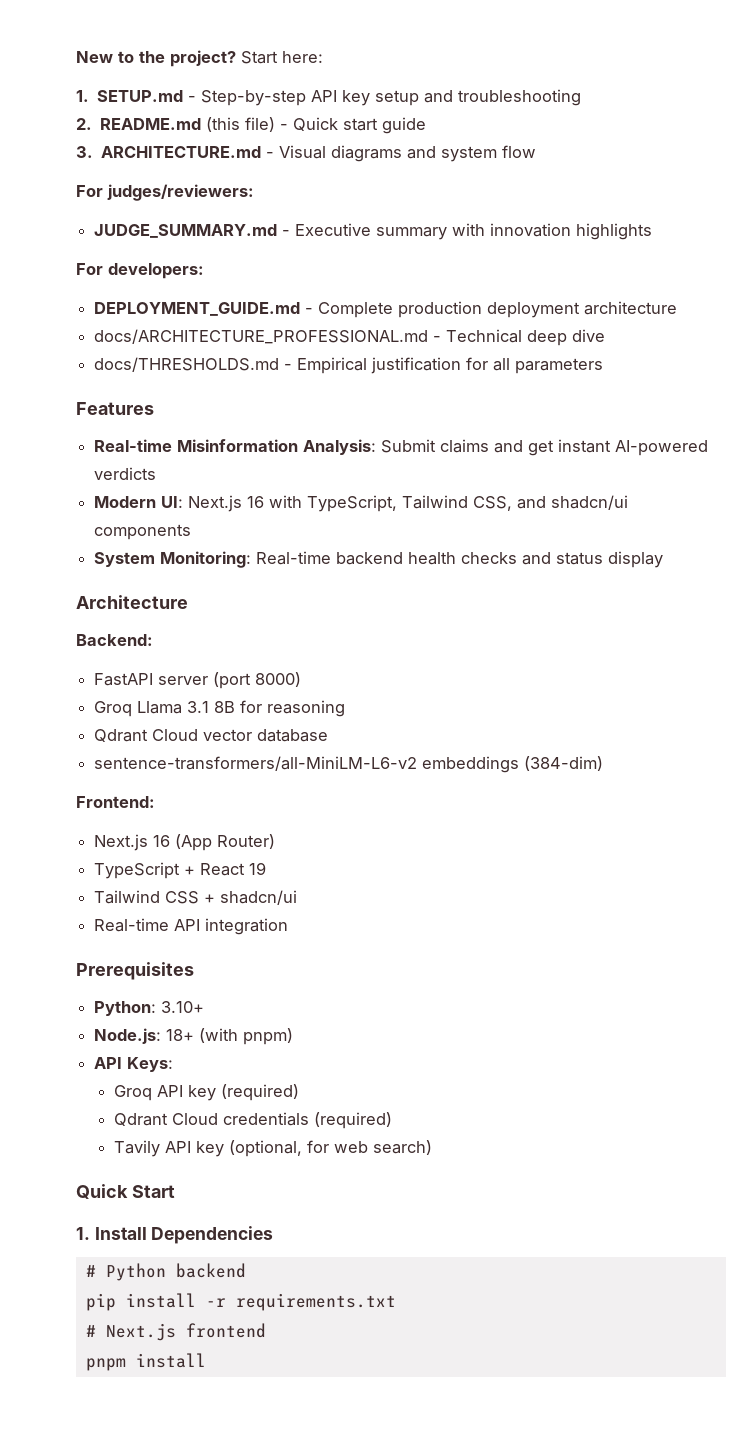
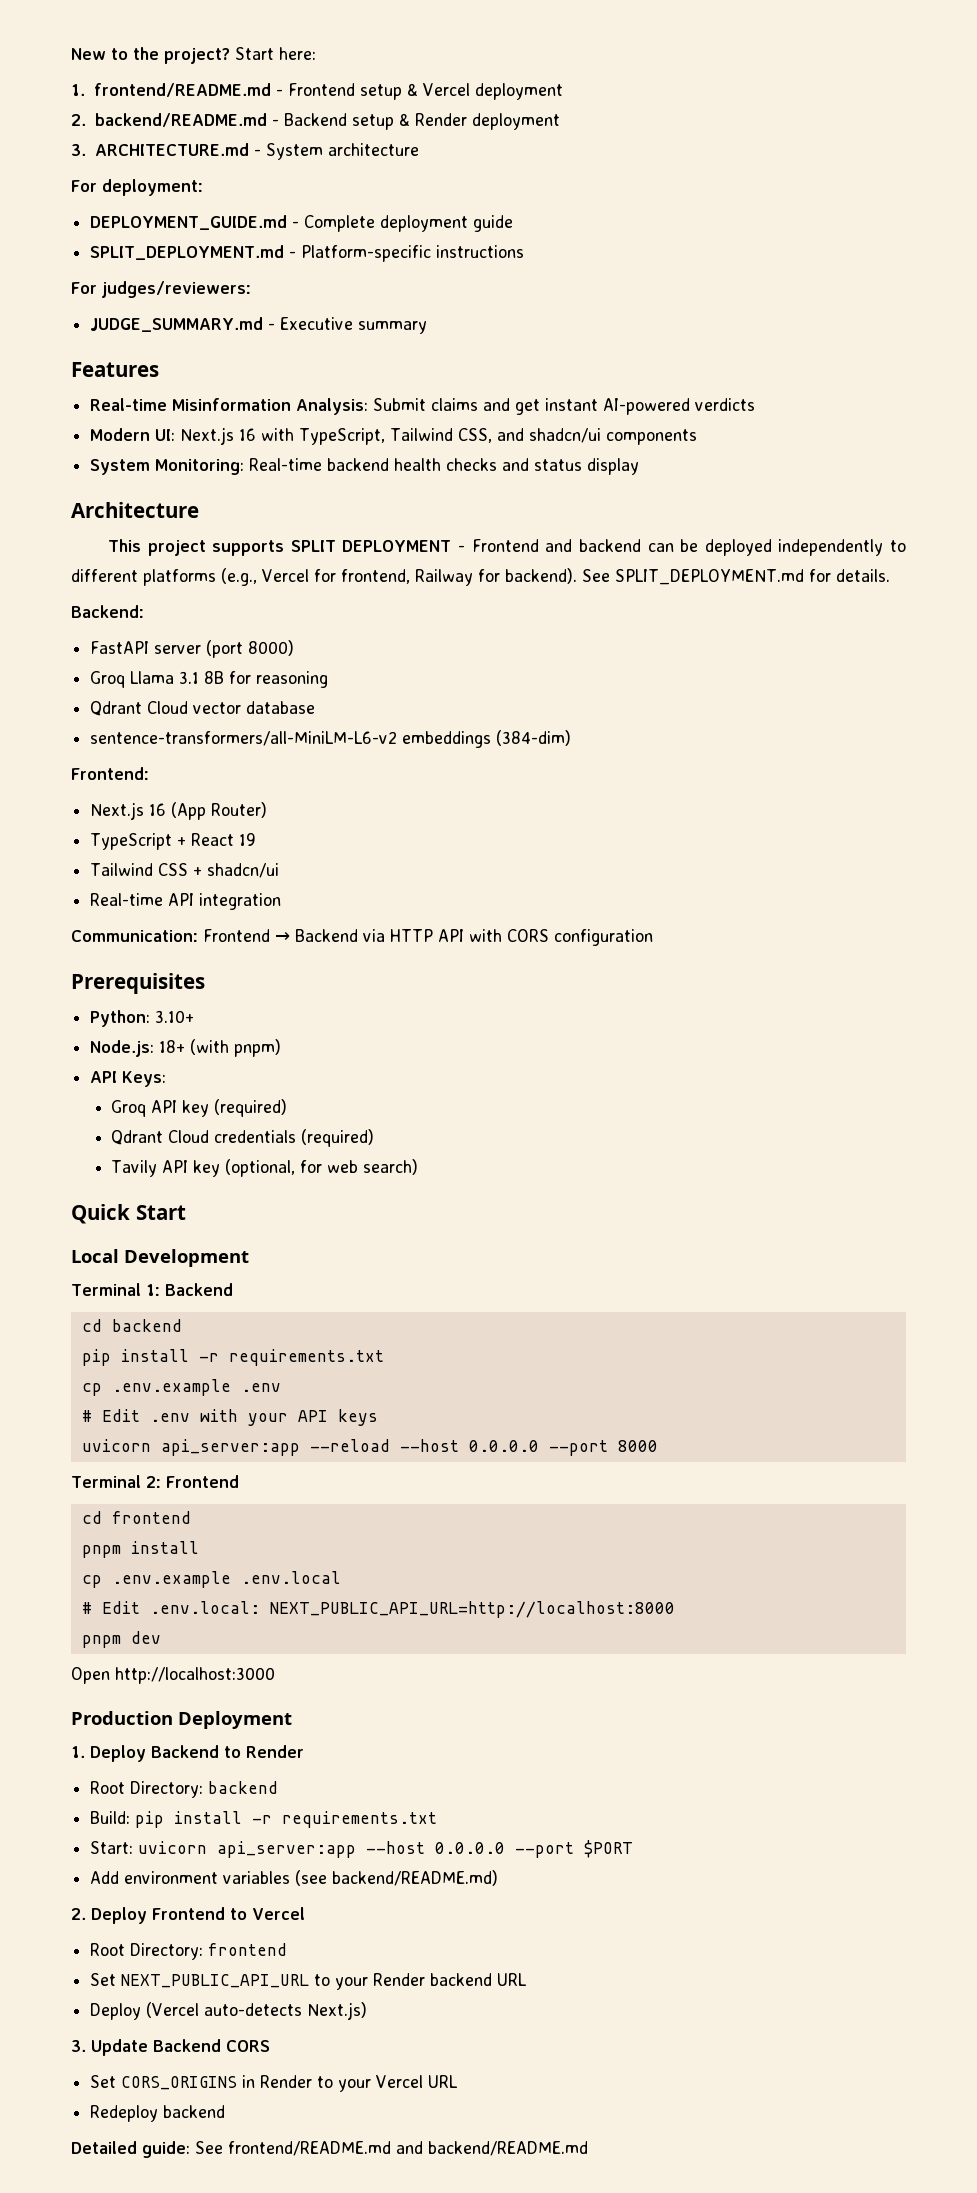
[97,89,582,106] [76,117,427,134] [76,145,537,162] SETUP.md - Step-by-step API key setup and troubleshooting // 2. README.md (this file) - Quick start guide // 3. ARCHITECTURE.md - Visual diagrams and system flow -> [93,83,563,100] [71,113,560,130] [71,143,419,160] [71,179,203,196] [90,215,514,232] [90,245,525,262] frontend/README.md - Frontend setup & Vercel deployment // 2. backend/README.md - Backend setup & Render deployment // 3. ARCHITECTURE.md - System architecture // For deployment: // DEPLOYMENT_GUIDE.md - Complete deployment guide // SPLIT_DEPLOYMENT.md - Platform-specific instructions
[452,223,653,240] [76,263,204,279] [94,301,678,318] [94,329,606,346] [94,357,604,374] with innovation highlights // For developers: // DEPLOYMENT_GUIDE.md - Complete production deployment architecture // docs/ARCHITECTURE_PROFESSIONAL.md - Technical deep dive // docs/THRESHOLDS.md - Empirical justification for all parameters -> (428, 327) none
(188, 602) none -> [108,539,907,556] [71,568,890,586] // This project supports SPLIT DEPLOYMENT - Frontend and backend can be deployed independently to different platforms (e.g., Vercel for frontend, Railway for backend). See SPLIT_DEPLOYMENT.md for details.
(289, 926) none -> [71,929,653,946] // Communication: Frontend → Backend via HTTP API with CORS configuration
[76,1226,274,1244] [85,1263,166,1281] 1. Install Dependencies // # Python -> [71,1249,249,1267] [71,1283,233,1296] [81,1319,102,1332] Local Development // Terminal 1: Backend // cd
[85,1323,266,1341] [85,1353,206,1371] # Next.js frontend // pnpm install -> [81,1379,281,1396] [81,1409,378,1426] [81,1439,658,1456] [71,1475,239,1488] [81,1511,191,1524] [81,1541,199,1558] [81,1571,341,1588] [81,1601,675,1618] [81,1631,161,1648] [71,1667,275,1684] [71,1711,292,1729] [71,1745,304,1762] [90,1781,279,1798] [90,1811,438,1828] [90,1840,634,1858] [90,1870,499,1886] [71,1907,305,1924] [90,1943,288,1960] [90,1973,528,1990] [90,2002,368,2020] [71,2039,270,2056] [90,2075,459,2092] [90,2105,226,2122] [71,2141,588,2158] cp .env.example .env // # Edit .env with your API keys // uvicorn api_server:app --reload --host 0.0.0.0 --port 8000 // Terminal 2: Frontend // cd frontend // pnpm install // cp .env.example .env.local // # Edit .env.local: NEXT_PUBLIC_API_URL=http://localhost:8000 // pnpm dev // Open http://localhost:3000 // Production Deployment // 1. Deploy Backend to Render // Root Directory: backend // Build: pip install -r requirements.txt // Start: uvicorn api_server:app --host 0.0.0.0 --port $PORT // Add environment variables (see backend/README.md) // 2. Deploy Frontend to Vercel // Root Directory: frontend // Set NEXT_PUBLIC_API_URL to your Render backend URL // Deploy (Vercel auto-detects Next.js) // 3. Update Backend CORS // Set CORS_ORIGINS in Render to your Vercel URL // Redeploy backend // Detailed guide: See frontend/README.md and backend/README.md

